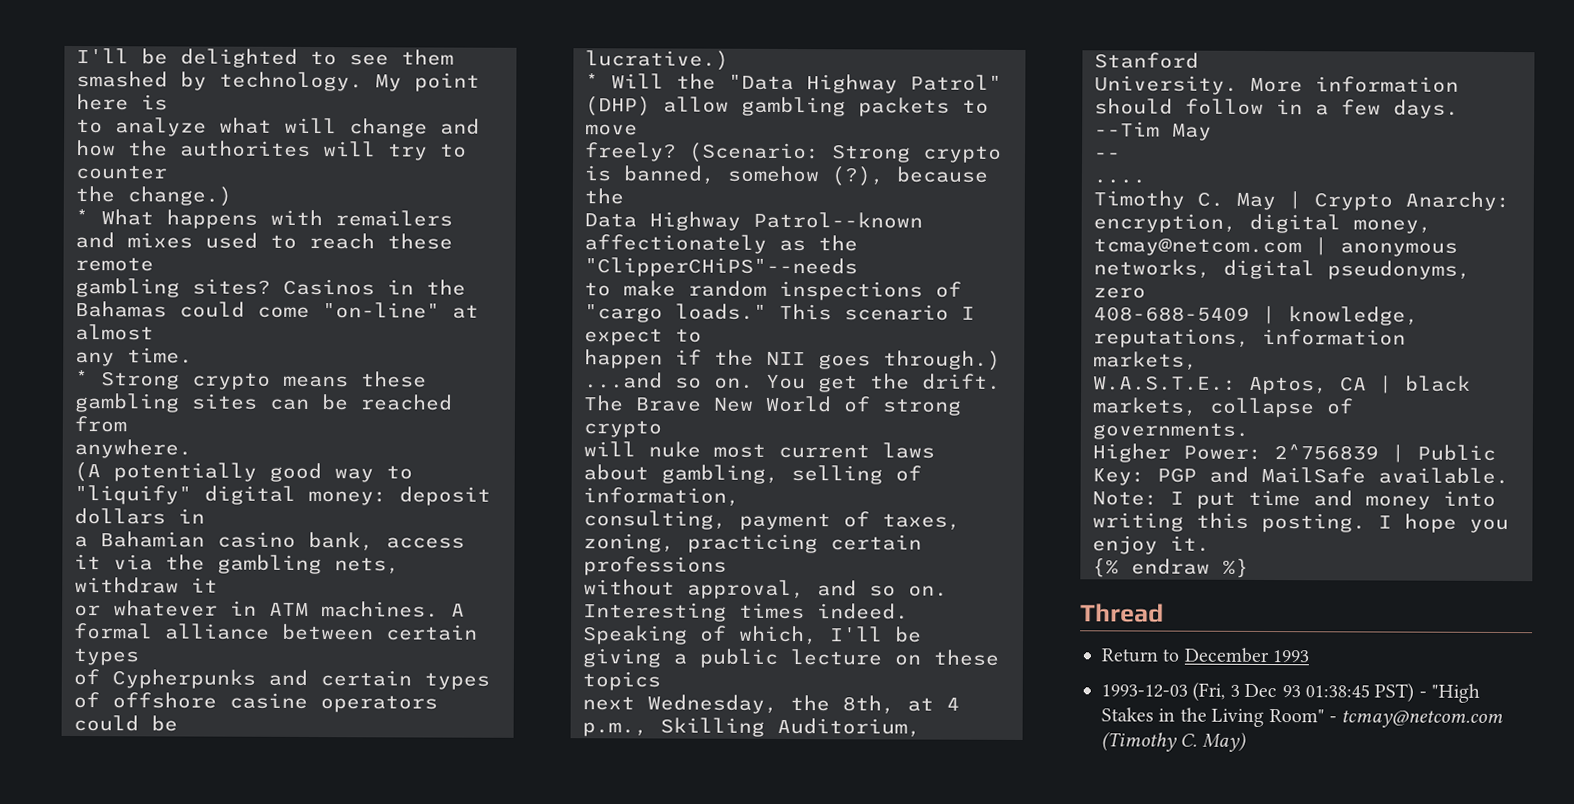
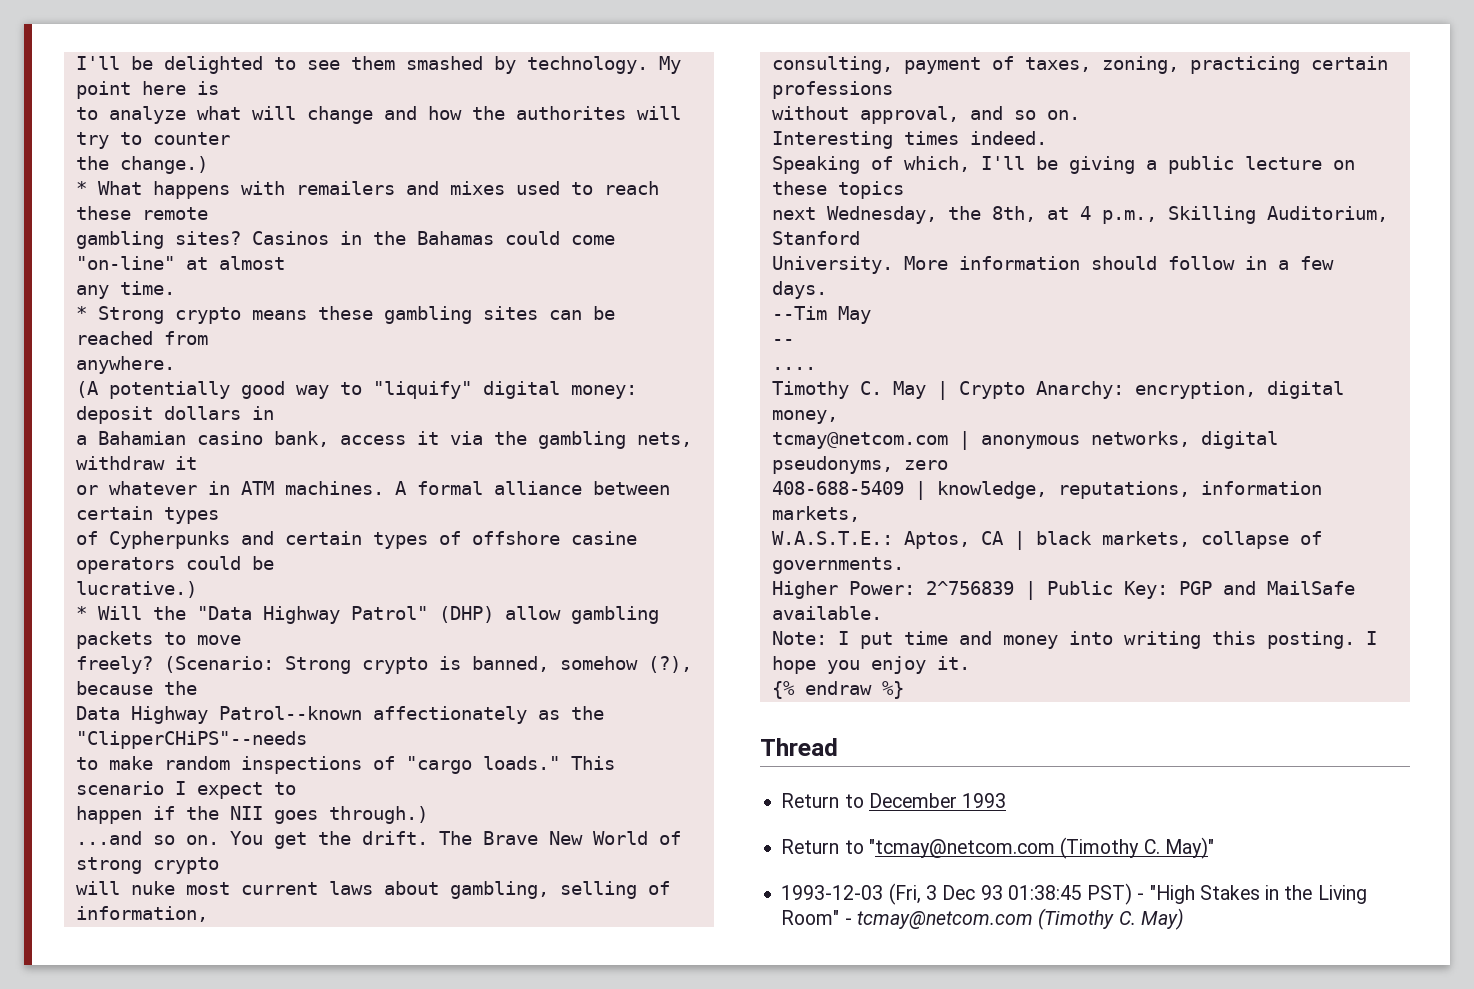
(1310, 656) none -> [781,837,1214,859] // Return to "tcmay@netcom.com (Timothy C. May)"

